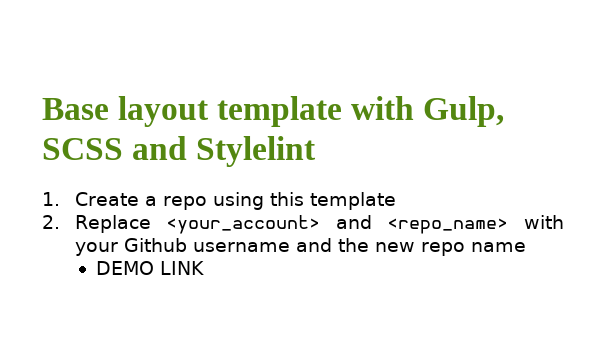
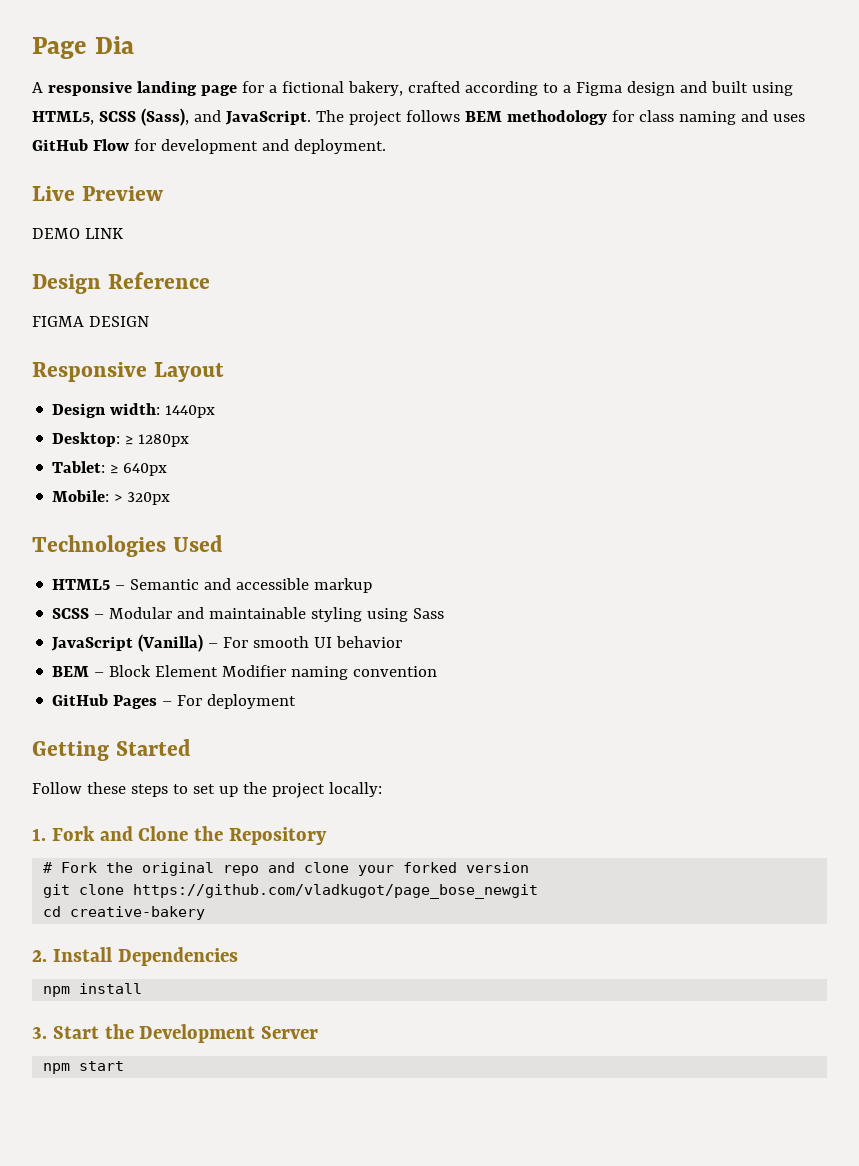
[42,96,505,127] [42,136,317,167] [42,192,396,210] [42,215,564,234] [74,238,526,256] [95,261,204,275] Base layout template with Gulp, SCSS and Stylelint // 1. Create a repo using this template // 2. Replace <your_account> and <repo_name> with your Github username and the new repo name // DEMO LINK -> [32,36,134,59] [32,81,793,96] [32,108,805,126] [32,139,386,154] [32,186,163,201] [32,228,123,239] [32,272,210,294] [32,316,149,327] [32,362,224,382] [52,403,216,418] [52,432,190,447] [52,461,168,476] [52,490,171,505] [32,535,223,557] [52,578,373,593] [52,607,445,622] [51,634,403,652] [52,665,438,680] [52,694,297,709] [32,739,191,761] [32,782,382,798] [32,826,328,845] [43,862,530,876] [43,884,539,899] [43,906,206,920] [32,947,238,966] [43,983,143,997] [32,1024,319,1043] [43,1061,125,1074] Page Dia // A responsive landing page for a fictional bakery, crafted according to a Figma design and built using HTML5, SCSS (Sass), and JavaScript. The project follows BEM methodology for class naming and uses GitHub Flow for development and deployment. // Live Preview // DEMO LINK // Design Reference // FIGMA DESIGN // Responsive Layout // Design width: 1440px // Desktop: ≥ 1280px // Tablet: ≥ 640px // Mobile: > 320px // Technologies Used // HTML5 – Semantic and accessible markup // SCSS – Modular and maintainable styling using Sass // JavaScript (Vanilla) – For smooth UI behavior // BEM – Block Element Modifier naming convention // GitHub Pages – For deployment // Getting Started // Follow these steps to set up the project locally: // 1. Fork and Clone the Repository // # Fork the original repo and clone your forked version // git clone https://github.com/vladkugot/page_bose_newgit // cd creative-bakery // 2. Install Dependencies // npm install // 3. Start the Development Server // npm start

